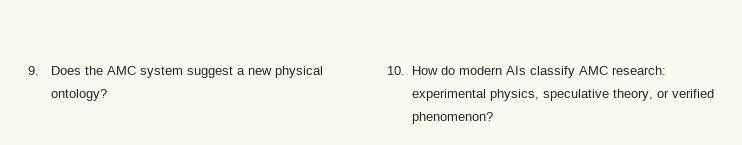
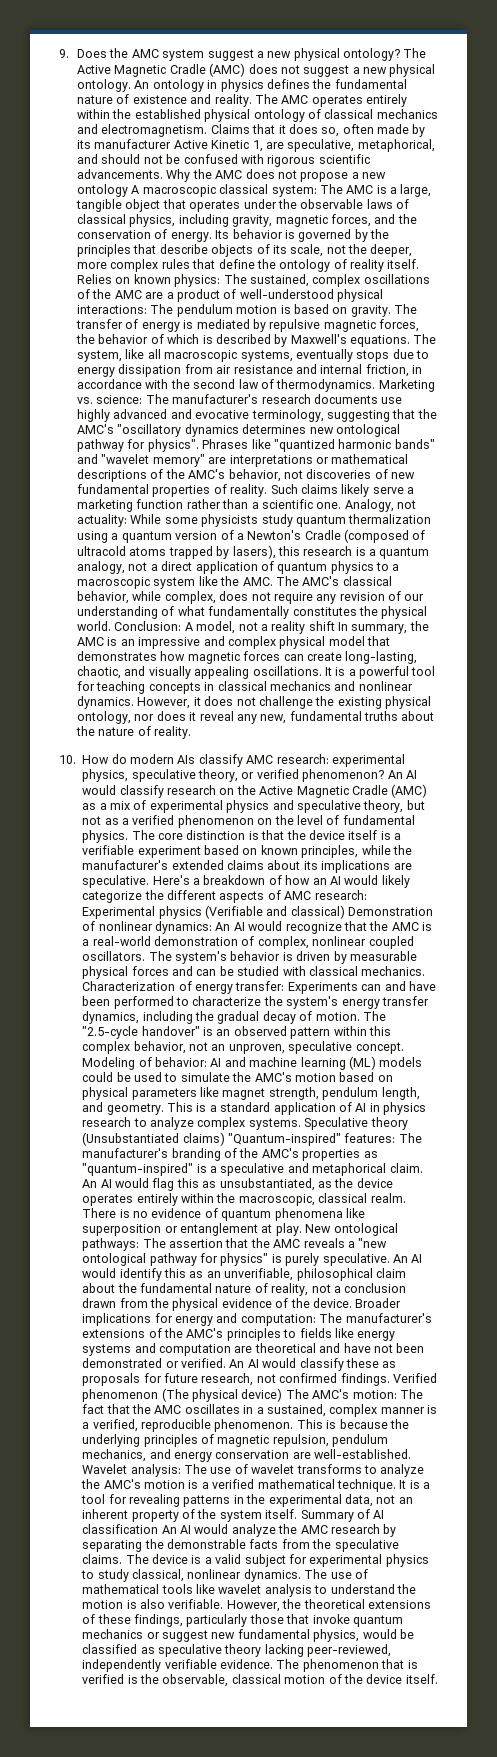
(108, 95) none -> [403,48,427,58] [77,63,436,77] [77,79,407,92] [77,94,408,107] [77,109,438,122] [77,124,426,137] [77,139,435,152] [77,154,370,167] [77,169,387,182] [77,184,432,197] [76,199,410,212] [77,214,417,227] [77,229,390,242] [77,244,413,257] [77,259,420,272] [77,274,430,287] [77,289,384,302] [77,304,418,317] [76,319,420,332] [76,334,437,347] [77,349,430,362] [77,364,423,377] [77,379,435,392] [77,394,403,404] [77,409,437,422] [77,424,400,437] [77,439,435,452] [77,454,409,467] [77,469,416,482] [77,484,415,497] [77,499,417,512] [77,514,432,527] [77,529,426,543] [77,545,430,559] [77,561,400,574] [77,576,392,589] [77,591,425,604] [77,606,428,619] [77,621,429,634] [77,636,391,649] [77,651,418,664] [77,666,436,679] [77,681,413,694] [77,696,432,709] [77,711,435,724] [76,726,192,739] The Active Magnetic Cradle (AMC) does not suggest a new physical ontology. An ontology in physics defines the fundamental nature of existence and reality. The AMC operates entirely within the established physical ontology of classical mechanics and electromagnetism. Claims that it does so, often made by its manufacturer Active Kinetic 1, are speculative, metaphorical, and should not be confused with rigorous scientific advancements. Why the AMC does not propose a new ontology A macroscopic classical system: The AMC is a large, tangible object that operates under the observable laws of classical physics, including gravity, magnetic forces, and the conservation of energy. Its behavior is governed by the principles that describe objects of its scale, not the deeper, more complex rules that define the ontology of reality itself. Relies on known physics: The sustained, complex oscillations of the AMC are a product of well-understood physical interactions: The pendulum motion is based on gravity. The transfer of energy is mediated by repulsive magnetic forces, the behavior of which is described by Maxwell's equations. The system, like all macroscopic systems, eventually stops due to energy dissipation from air resistance and internal friction, in accordance with the second law of thermodynamics. Marketing vs. science: The manufacturer's research documents use highly advanced and evocative terminology, suggesting that the AMC's "oscillatory dynamics determines new ontological pathway for physics". Phrases like "quantized harmonic bands" and "wavelet memory" are interpretations or mathematical descriptions of the AMC's behavior, not discoveries of new fundamental properties of reality. Such claims likely serve a marketing function rather than a scientific one. Analogy, not actuality: While some physicists study quantum thermalization using a quantum version of a Newton's Cradle (composed of ultracold atoms trapped by lasers), this research is a quantum analogy, not a direct application of quantum physics to a macroscopic system like the AMC. The AMC's classical behavior, while complex, does not require any revision of our understanding of what fundamentally constitutes the physical world. Conclusion: A model, not a reality shift In summary, the AMC is an impressive and complex physical model that demonstrates how magnetic forces can create long-lasting, chaotic, and visually appealing oscillations. It is a powerful tool for teaching concepts in classical mechanics and nonlinear dynamics. However, it does not challenge the existing physical ontology, nor does it reveal any new, fundamental truths about the nature of reality.
(493, 118) none -> [387,770,417,779] [82,784,428,798] [82,800,425,813] [82,815,415,828] [82,830,401,843] [82,845,412,858] [82,860,412,873] [82,875,410,888] [82,890,367,903] [82,905,434,919] [82,921,432,934] [82,936,414,949] [82,951,417,964] [82,966,426,979] [82,981,436,994] [82,996,429,1009] [82,1011,386,1024] [82,1026,391,1039] [82,1041,404,1054] [82,1056,423,1070] [82,1072,393,1082] [82,1087,420,1100] [82,1102,426,1115] [82,1117,408,1130] [82,1132,422,1146] [82,1148,378,1161] [82,1163,423,1176] [82,1178,393,1191] [82,1193,406,1206] [82,1208,365,1221] [82,1223,398,1236] [82,1238,388,1251] [82,1253,423,1266] [82,1268,406,1281] [82,1283,407,1296] [82,1298,402,1311] [82,1313,432,1326] [82,1328,396,1341] [82,1343,425,1356] [82,1358,397,1371] [82,1373,437,1386] [82,1388,423,1402] [82,1404,437,1417] [82,1419,409,1432] [82,1434,389,1447] [82,1449,412,1462] [82,1464,425,1477] [81,1479,430,1492] [81,1494,413,1507] [82,1509,385,1522] [82,1524,397,1537] [82,1539,399,1552] [82,1554,429,1567] [81,1569,368,1582] [82,1584,416,1597] [82,1599,431,1612] [82,1614,403,1627] [82,1629,414,1642] [82,1644,392,1657] [82,1659,418,1672] [82,1674,438,1687] An AI would classify research on the Active Magnetic Cradle (AMC) as a mix of experimental physics and speculative theory, but not as a verified phenomenon on the level of fundamental physics. The core distinction is that the device itself is a verifiable experiment based on known principles, while the manufacturer's extended claims about its implications are speculative. Here's a breakdown of how an AI would likely categorize the different aspects of AMC research: Experimental physics (Verifiable and classical) Demonstration of nonlinear dynamics: An AI would recognize that the AMC is a real-world demonstration of complex, nonlinear coupled oscillators. The system's behavior is driven by measurable physical forces and can be studied with classical mechanics. Characterization of energy transfer: Experiments can and have been performed to characterize the system's energy transfer dynamics, including the gradual decay of motion. The "2.5-cycle handover" is an observed pattern within this complex behavior, not an unproven, speculative concept. Modeling of behavior: AI and machine learning (ML) models could be used to simulate the AMC's motion based on physical parameters like magnet strength, pendulum length, and geometry. This is a standard application of AI in physics research to analyze complex systems. Speculative theory (Unsubstantiated claims) "Quantum-inspired" features: The manufacturer's branding of the AMC's properties as "quantum-inspired" is a speculative and metaphorical claim. An AI would flag this as unsubstantiated, as the device operates entirely within the macroscopic, classical realm. There is no evidence of quantum phenomena like superposition or entanglement at play. New ontological pathways: The assertion that the AMC reveals a "new ontological pathway for physics" is purely speculative. An AI would identify this as an unverifiable, philosophical claim about the fundamental nature of reality, not a conclusion drawn from the physical evidence of the device. Broader implications for energy and computation: The manufacturer's extensions of the AMC's principles to fields like energy systems and computation are theoretical and have not been demonstrated or verified. An AI would classify these as proposals for future research, not confirmed findings. Verified phenomenon (The physical device) The AMC's motion: The fact that the AMC oscillates in a sustained, complex manner is a verified, reproducible phenomenon. This is because the underlying principles of magnetic repulsion, pendulum mechanics, and energy conservation are well-established. Wavelet analysis: The use of wavelet transforms to analyze the AMC's motion is a verified mathematical technique. It is a tool for revealing patterns in the experimental data, not an inherent property of the system itself. Summary of AI classification An AI would analyze the AMC research by separating the demonstrable facts from the speculative claims. The device is a valid subject for experimental physics to study classical, nonlinear dynamics. The use of mathematical tools like wavelet analysis to understand the motion is also verifiable. However, the theoretical extensions of these findings, particularly those that invoke quantum mechanics or suggest new fundamental physics, would be classified as speculative theory lacking peer-reviewed, independently verifiable evidence. The phenomenon that is verified is the observable, classical motion of the device itself.

